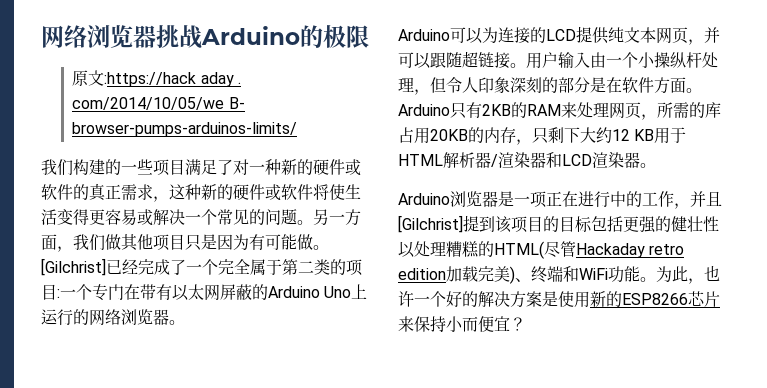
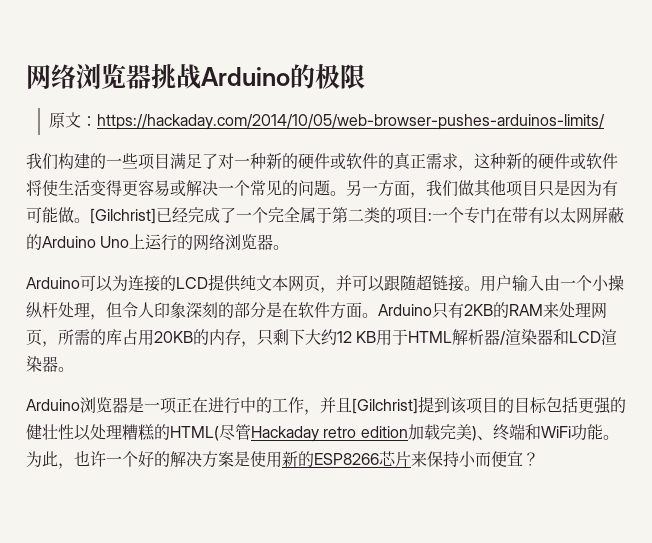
[104,72,242,87] [72,97,245,110] [72,122,298,137] :https://hack aday . com/2014/10/05/we B- browser-pumps-arduinos-limits/ -> [81,114,606,130] ：https://hackaday.com/2014/10/05/web-browser-pushes-arduinos-limits/

